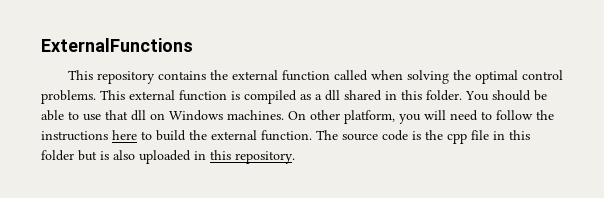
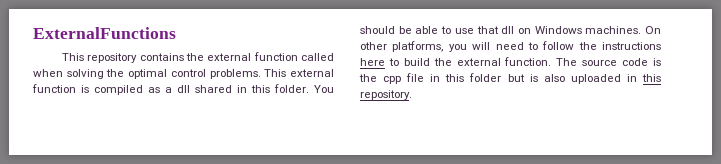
[344,110,395,124] platform, -> [392,41,444,52] platforms,

